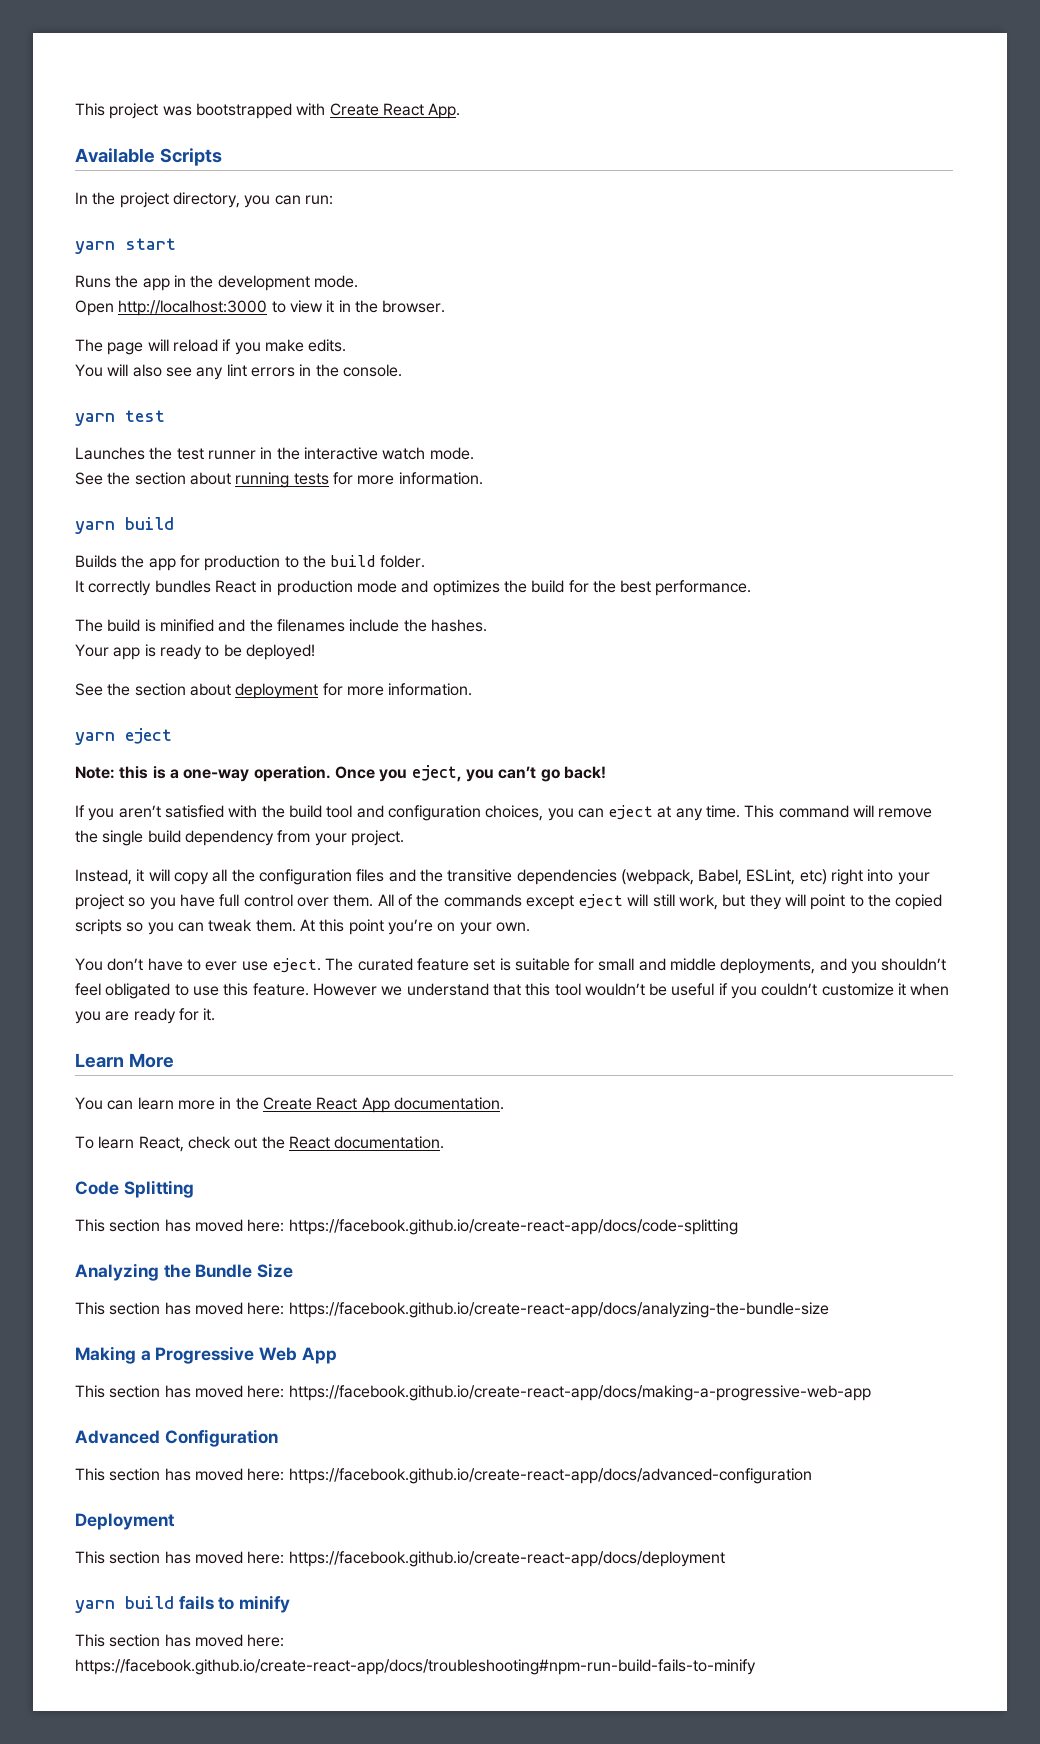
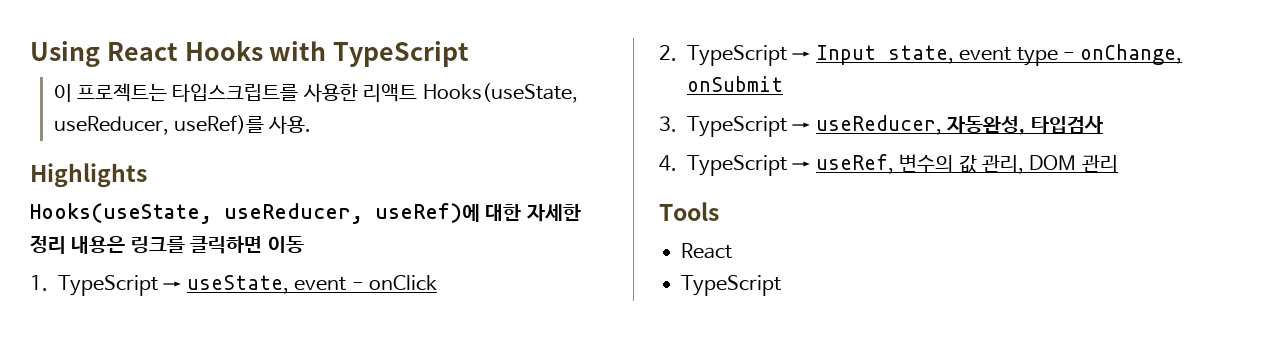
[75,103,461,119] [75,148,222,166] [75,192,333,208] [75,238,176,254] [75,275,358,291] [75,300,446,316] [75,339,347,355] [75,364,402,380] [75,410,165,426] [75,447,474,460] [75,472,483,488] [75,517,174,534] [75,555,425,571] [75,580,752,596] [75,619,487,632] [75,644,315,660] [75,683,473,699] [75,728,172,745] [75,765,606,782] [75,805,933,821] [75,830,404,846] [75,869,930,885] [75,894,943,910] [75,919,530,935] [75,958,947,974] [75,983,950,999] [75,1008,216,1024] [75,1053,174,1068] [75,1097,504,1113] [75,1136,445,1152] [75,1180,194,1198] [75,1219,738,1235] [75,1263,294,1281] [75,1302,829,1318] [75,1346,337,1364] [75,1385,871,1401] [75,1429,278,1447] [75,1468,812,1484] [75,1513,175,1530] [75,1551,725,1567] [75,1595,291,1613] [75,1634,285,1647] [75,1659,756,1675] This project was bootstrapped with Create React App. // Available Scripts // In the project directory, you can run: // yarn start // Runs the app in the development mode. // Open http://localhost:3000 to view it in the browser. // The page will reload if you make edits. // You will also see any lint errors in the console. // yarn test // Launches the test runner in the interactive watch mode. // See the section about running tests for more information. // yarn build // Builds the app for production to the build folder. // It correctly bundles React in production mode and optimizes the build for the best performance. // The build is minified and the filenames include the hashes. // Your app is ready to be deployed! // See the section about deployment for more information. // yarn eject // Note: this is a one-way operation. Once you eject, you can’t go back! // If you aren’t satisfied with the build tool and configuration choices, you can eject at any time. This command will remove the single build dependency from your project. // Instead, it will copy all the configuration files and the transitive dependencies (webpack, Babel, ESLint, etc) right into your project so you have full control over them. All of the commands except eject will still work, but they will point to the copied scripts so you can tweak them. At this point you’re on your own. // You don’t have to ever use eject. The curated feature set is suitable for small and middle deployments, and you shouldn’t feel obligated to use this feature. However we understand that this tool wouldn’t be useful if you couldn’t customize it when you are ready for it. // Learn More // You can learn more in the Create React App documentation. // To learn React, check out the React documentation. // Code Splitting // This section has moved here: https://facebook.github.io/create-react-app/docs/code-splitting // Analyzing the Bundle Size // This section has moved here: https://facebook.github.io/create-react-app/docs/analyzing-the-bundle-size // Making a Progressive Web App // This section has moved here: https://facebook.github.io/create-react-app/docs/making-a-progressive-web-app // Advanced Configuration // This section has moved here: https://facebook.github.io/create-react-app/docs/advanced-configuration // Deployment // This section has moved here: https://facebook.github.io/create-react-app/docs/deployment // yarn build fails to minify // This section has moved here: https://facebook.github.io/create-react-app/docs/troubleshooting#npm-run-build-fails-to-minify -> [30,41,469,67] [53,83,578,103] [53,115,312,135] [30,163,147,188] [30,203,581,224] [30,235,304,254] [30,275,437,296] [659,44,1183,66] [687,76,783,92] [659,115,1103,137] [659,154,1118,176] [659,202,719,221] [681,243,732,259] [681,275,781,296] Using React Hooks with TypeScript // 이 프로젝트는 타입스크립트를 사용한 리액트 Hooks(useState, useReducer, useRef)를 사용. // Highlights // Hooks(useState, useReducer, useRef)에 대한 자세한 정리 내용은 링크를 클릭하면 이동 // 1. TypeScript → useState, event - onClick // 2. TypeScript → Input state, event type - onChange, onSubmit // 3. TypeScript → useReducer, 자동완성, 타입검사 // 4. TypeScript → useRef, 변수의 값 관리, DOM 관리 // Tools // React // TypeScript

